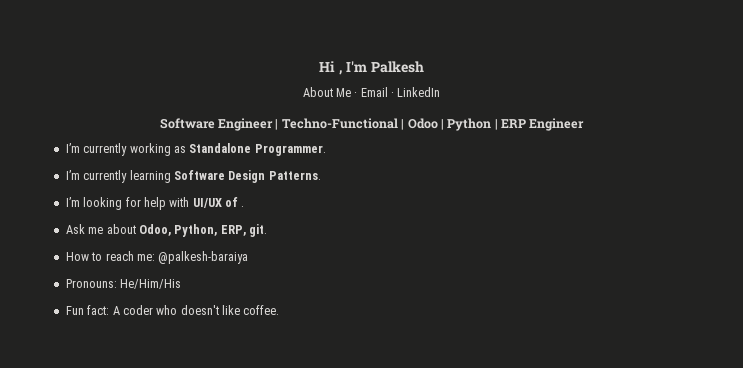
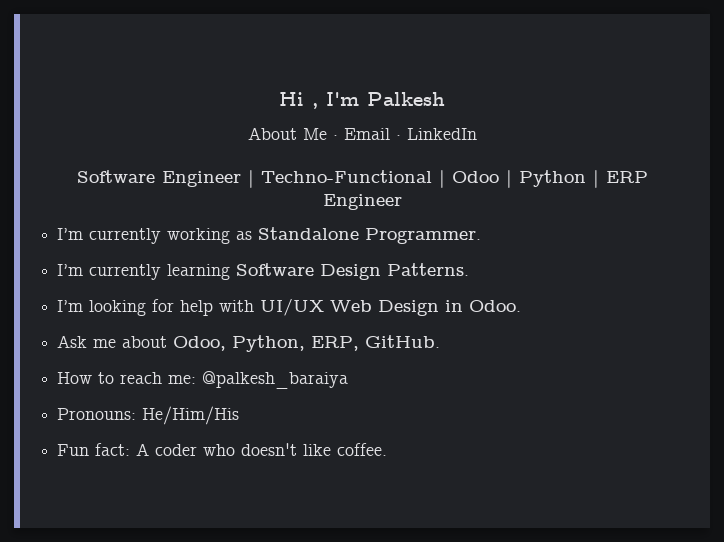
[225,197,245,207] of . -> [330,300,522,316] Web Design in Odoo.
[249,224,267,237] git. -> [365,335,441,348] GitHub.
[158,251,249,264] @palkesh-baraiya -> [202,371,349,389] @palkesh_baraiya

